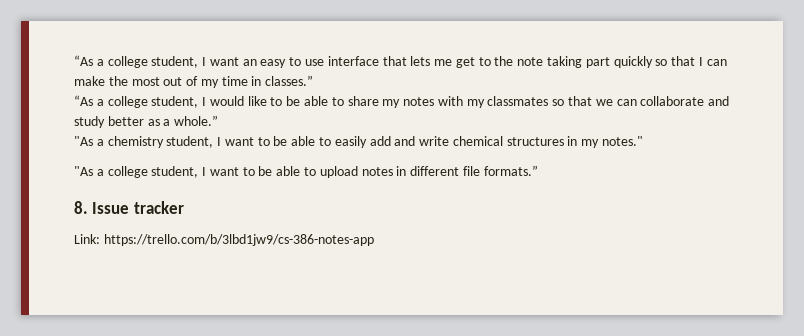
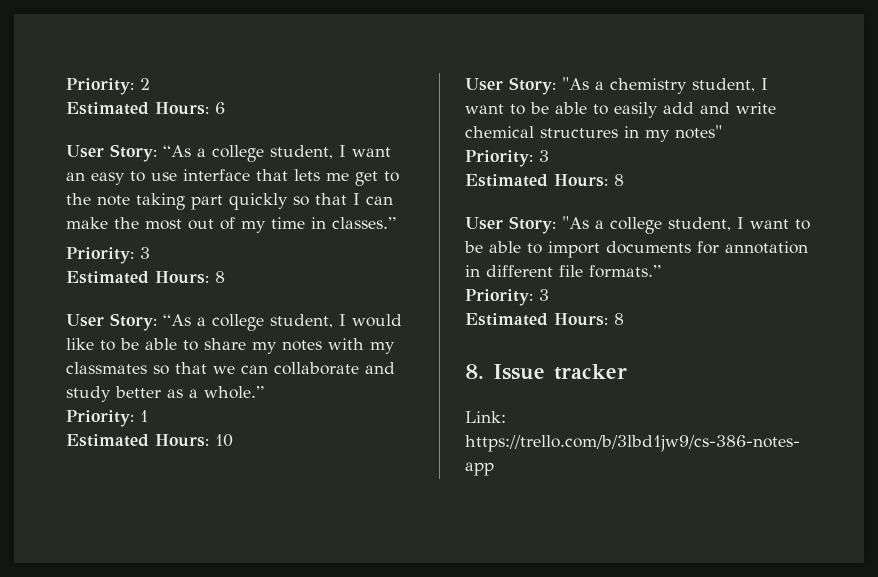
(74, 60) none -> [66,78,150,95] [66,102,225,115] [66,144,157,162] Priority: 2 // Estimated Hours: 6 // User Story:
(314, 80) none -> [66,247,150,264] [66,271,225,284] [66,313,157,331] Priority: 3 // Estimated Hours: 8 // User Story:
(219, 120) none -> [66,410,148,427] [66,434,233,447] [465,77,556,95] Priority: 1 // Estimated Hours: 10 // User Story:
[602,136,644,146] notes." // -> [675,125,722,139] [465,150,549,167] [465,174,624,187] [465,216,556,234] notes" // Priority: 3 // Estimated Hours: 8 // User Story:
[319,166,393,178] upload notes -> [548,241,808,258] import documents for annotation
(538, 170) none -> [465,289,549,306] [465,313,624,326] // Priority: 3 // Estimated Hours: 8

